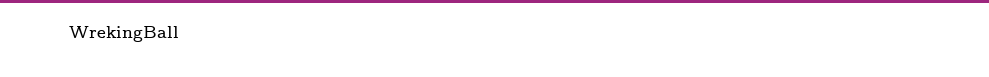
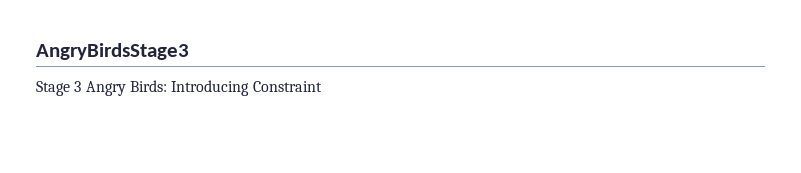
[69,26,179,42] WrekingBall -> [36,43,189,60] [36,80,322,96] AngryBirdsStage3 // Stage 3 Angry Birds: Introducing Constraint

